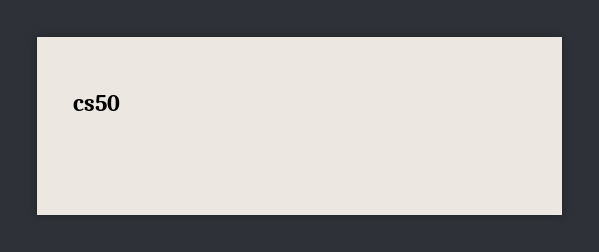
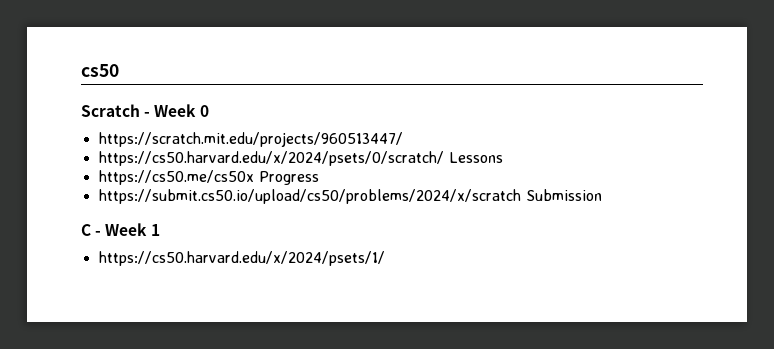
(120, 103) none -> [81,104,209,117] [98,132,403,147] [98,151,503,166] [98,170,319,185] [98,189,602,204] [81,223,160,236] [98,251,385,266] // Scratch - Week 0 // https://scratch.mit.edu/projects/960513447/ // https://cs50.harvard.edu/x/2024/psets/0/scratch/ Lessons // https://cs50.me/cs50x Progress // https://submit.cs50.io/upload/cs50/problems/2024/x/scratch Submission // C - Week 1 // https://cs50.harvard.edu/x/2024/psets/1/

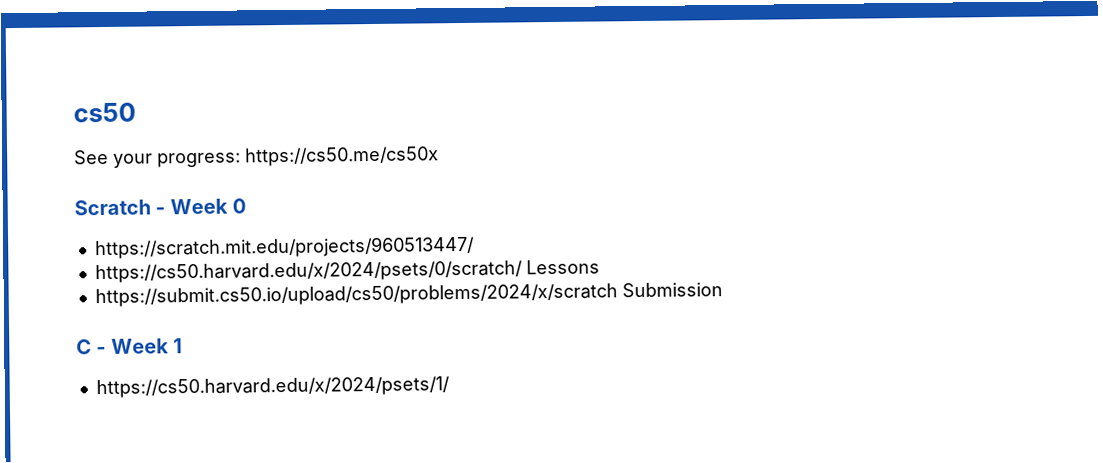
(119, 70) none -> [74,146,439,168] // See your progress: https://cs50.me/cs50x
[98,170,319,185] // https://cs50.me/cs50x Progress -> (600, 267) none

